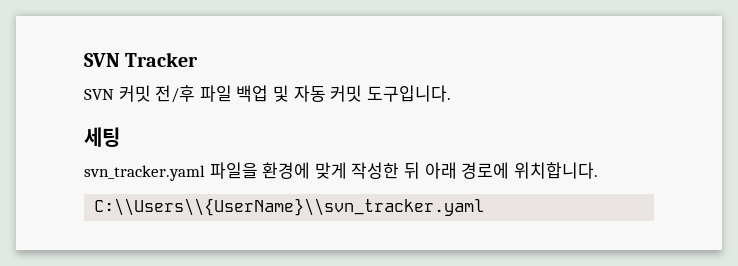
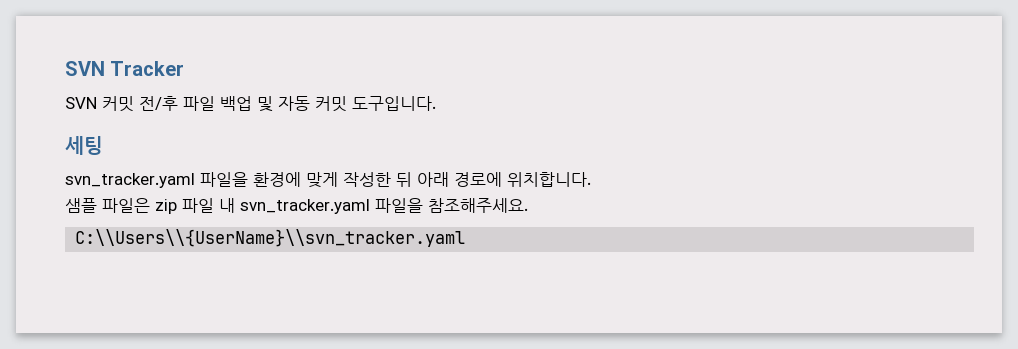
(598, 170) none -> [65,198,528,214] // 샘플 파일은 zip 파일 내 svn_tracker.yaml 파일을 참조해주세요.

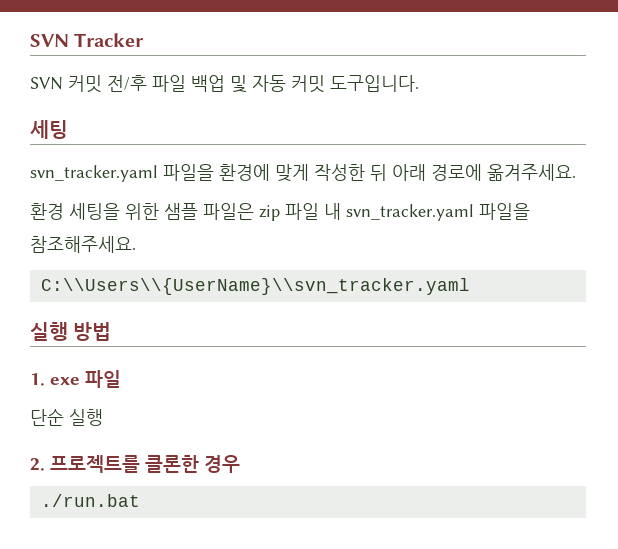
[507,172,591,187] 위치합니다. // -> [487,164,576,181] [30,203,159,220] 옮겨주세요. // 환경 세팅을 위한
(466, 238) none -> [30,322,112,341] [30,370,122,388] [30,408,103,426] [30,455,241,473] [40,494,140,507] // 실행 방법 // 1. exe 파일 // 단순 실행 // 2. 프로젝트를 클론한 경우 // ./run.bat

